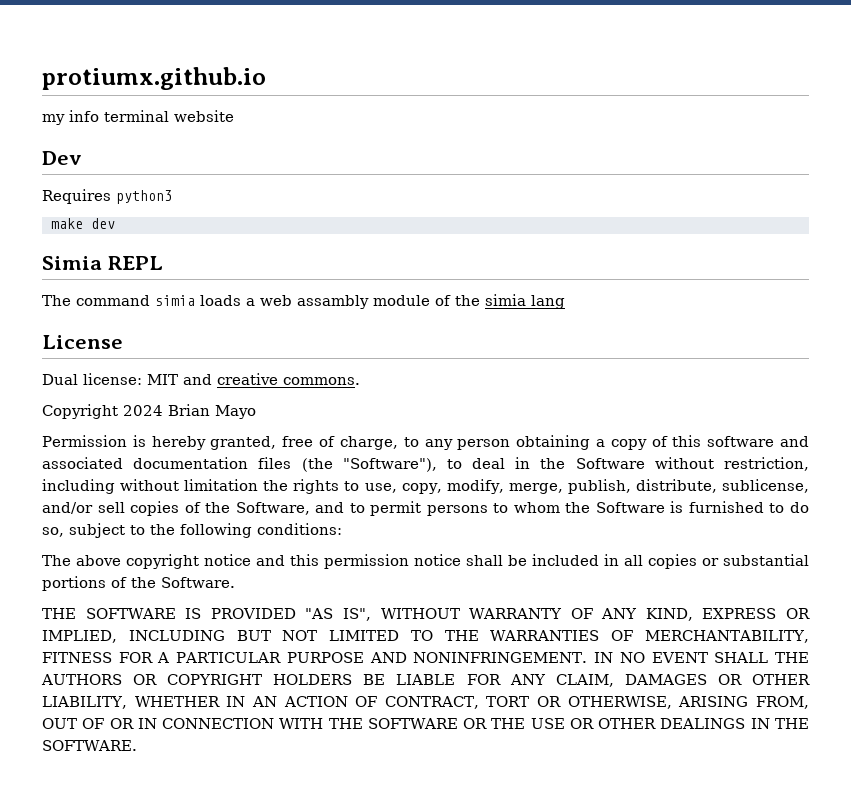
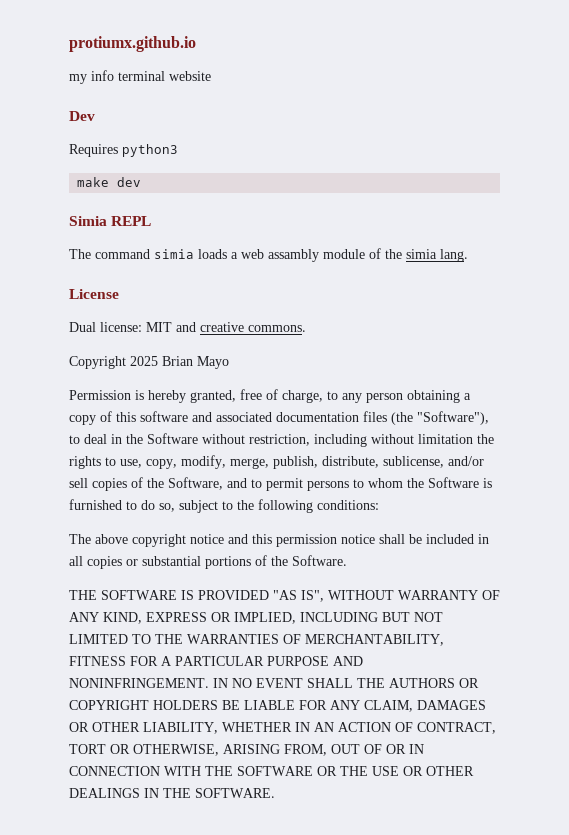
[531,295,565,309] lang -> [440,249,468,262] lang.
[123,405,163,416] 2024 -> [130,356,158,366] 2025

